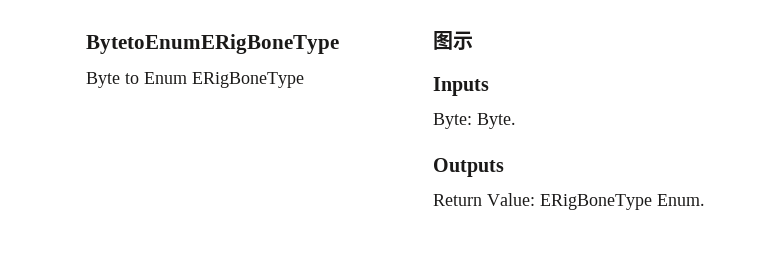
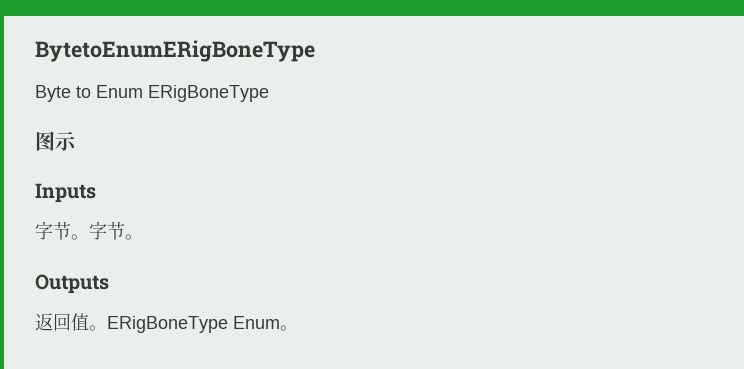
[433,113,516,129] [433,158,504,177] [433,193,705,210] Byte: Byte. // Outputs // Return Value: ERigBoneType Enum. -> [35,221,143,240] [35,274,109,294] [35,313,298,333] 字节。字节。 // Outputs // 返回值。ERigBoneType Enum。

